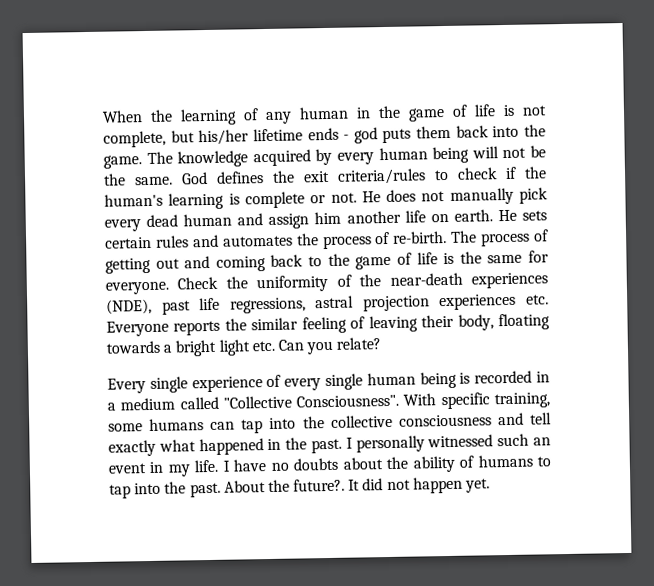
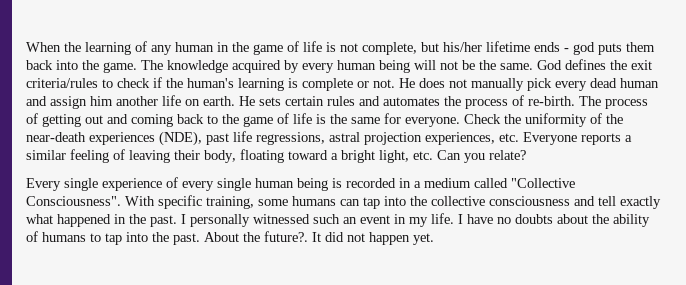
[439,293,517,311] experiences -> [425,132,495,145] experiences,
[224,318,247,331] the -> [625,135,632,142] a
[106,340,160,354] towards -> [288,150,328,160] toward
[218,339,251,356] light -> [379,150,409,163] light,

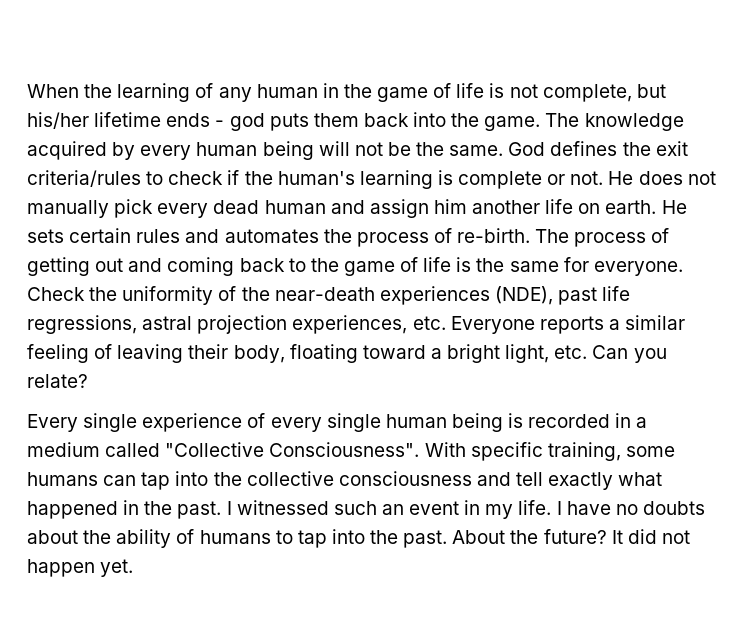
[190,214,250,227] personally -> (232, 508) none
[264,231,308,242] future?. -> [543,529,607,544] future?

